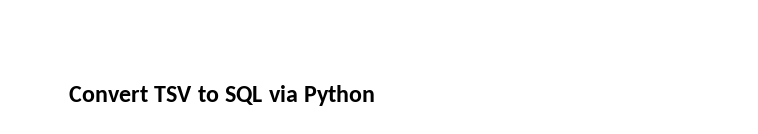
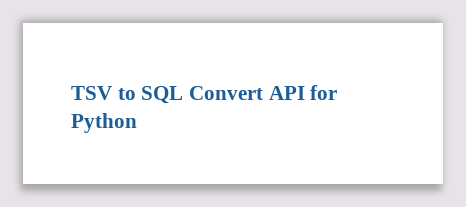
[69,86,148,102] Convert -> (71, 93) none
[268,85,298,102] via -> [189,85,338,100] Convert API for

